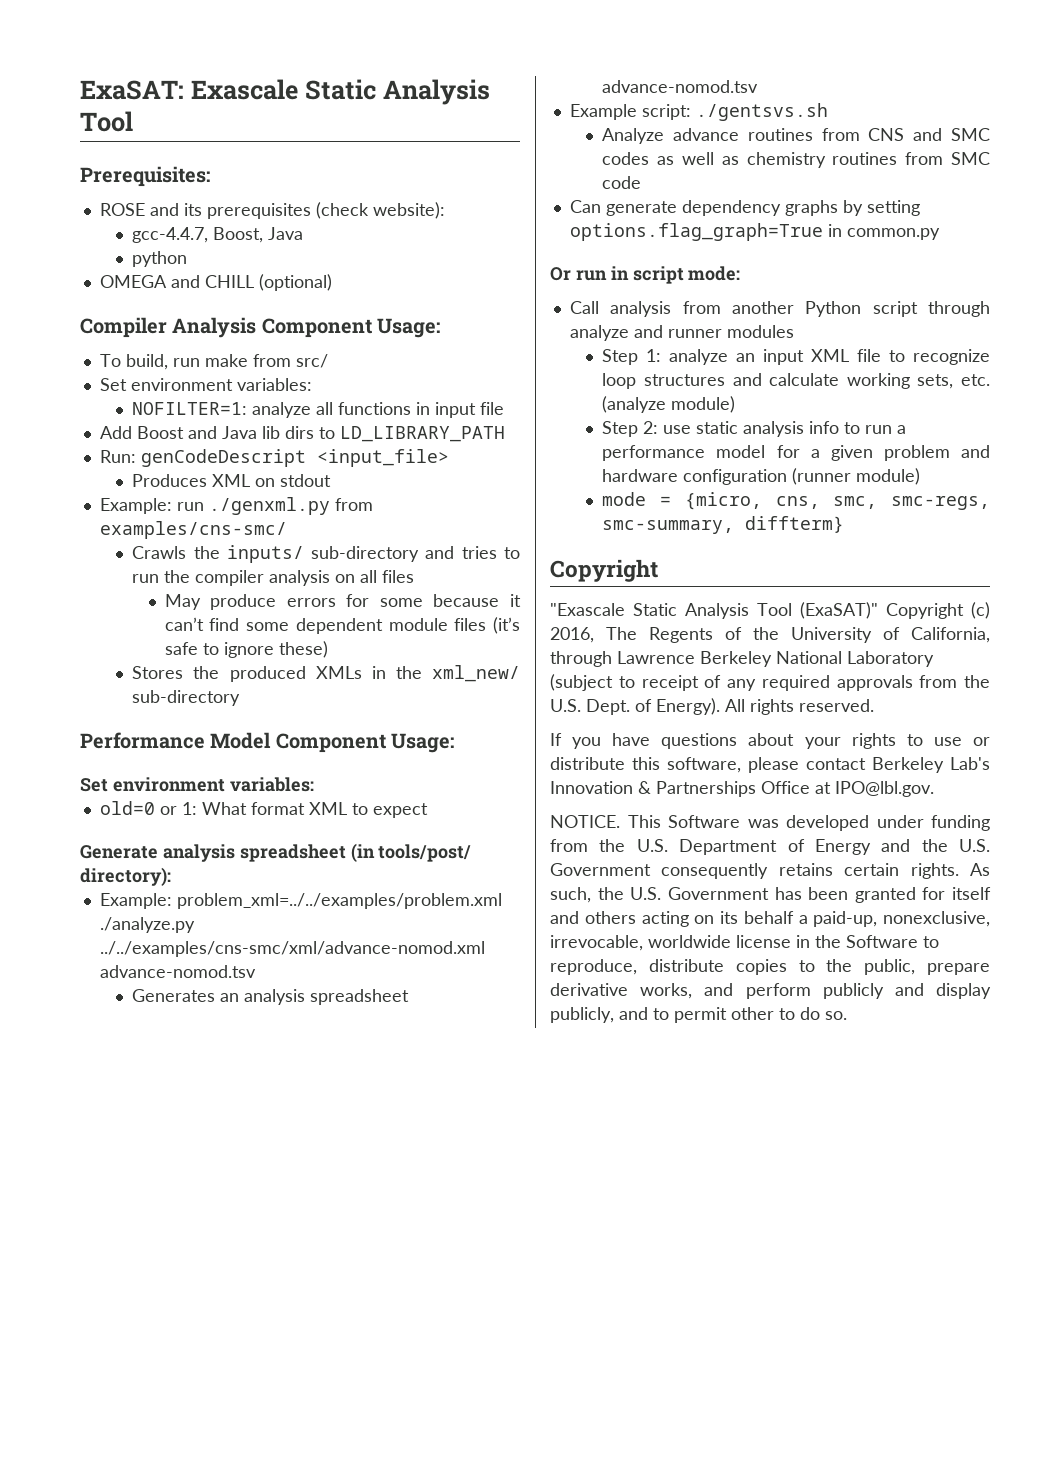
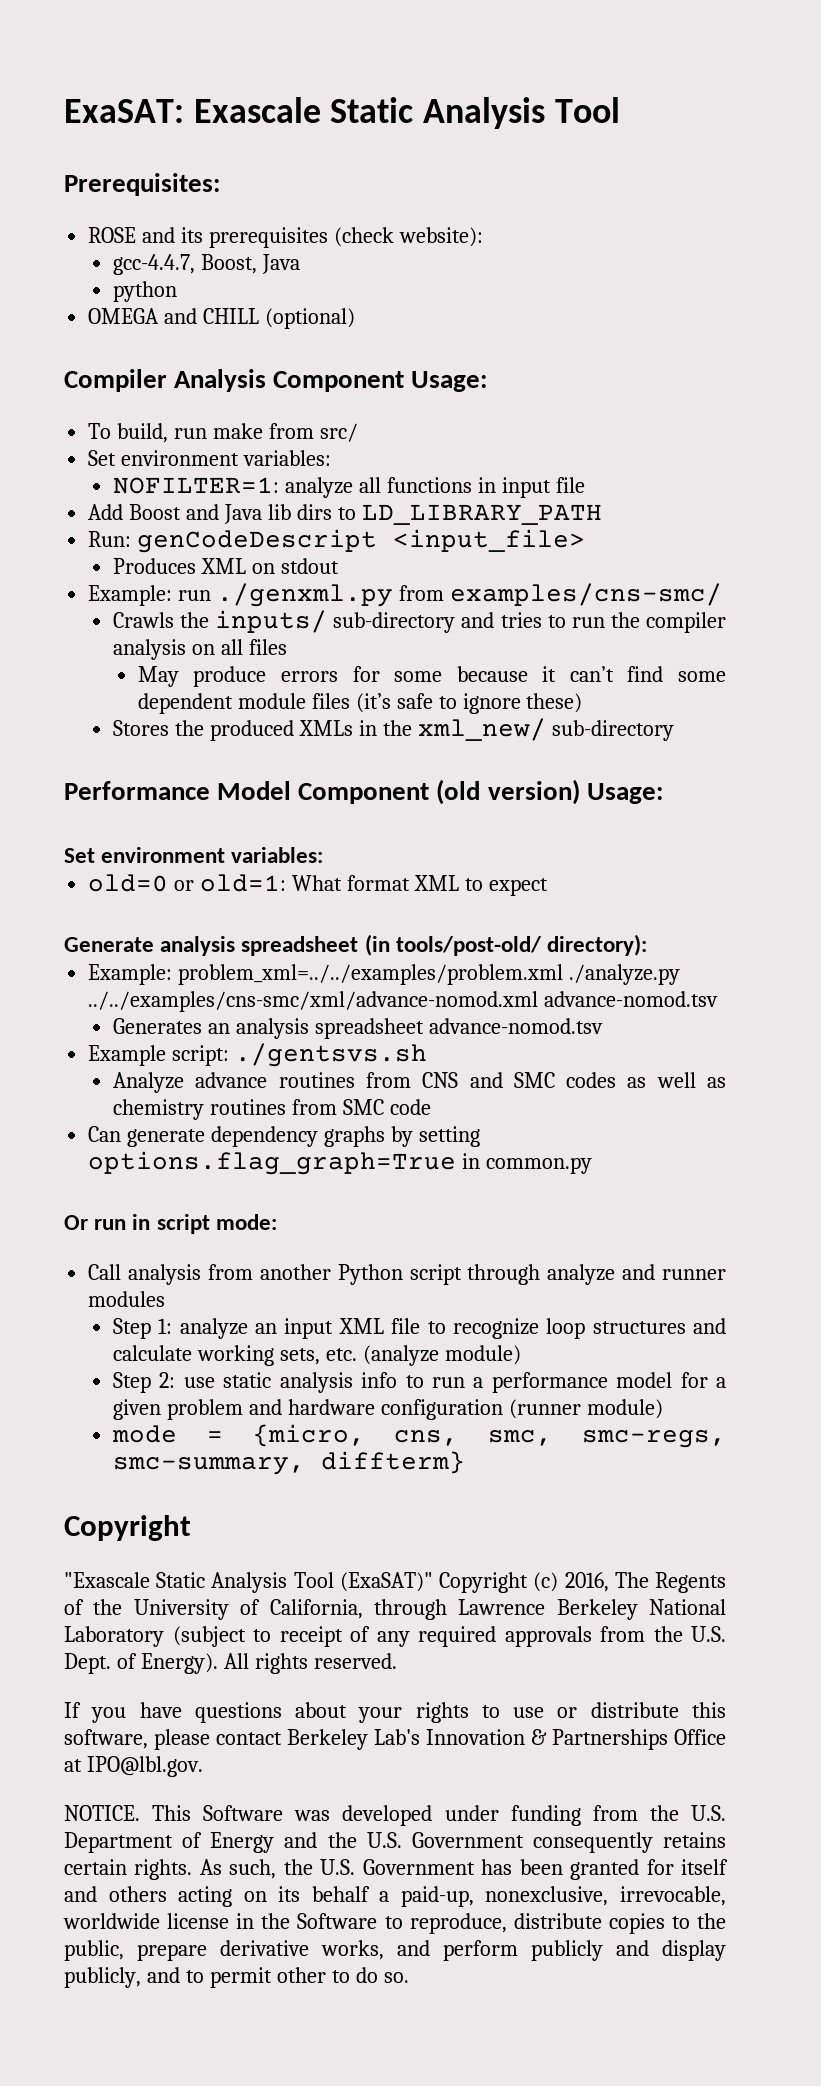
(386, 743) none -> [436,779,580,805] (old version)
[181,802,197,815] 1: -> [200,874,287,892] old=1:
[378,844,472,862] tools/post/ -> [395,936,542,956] tools/post-old/

